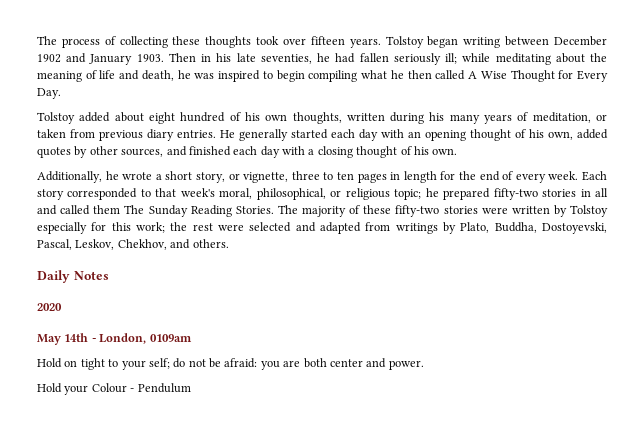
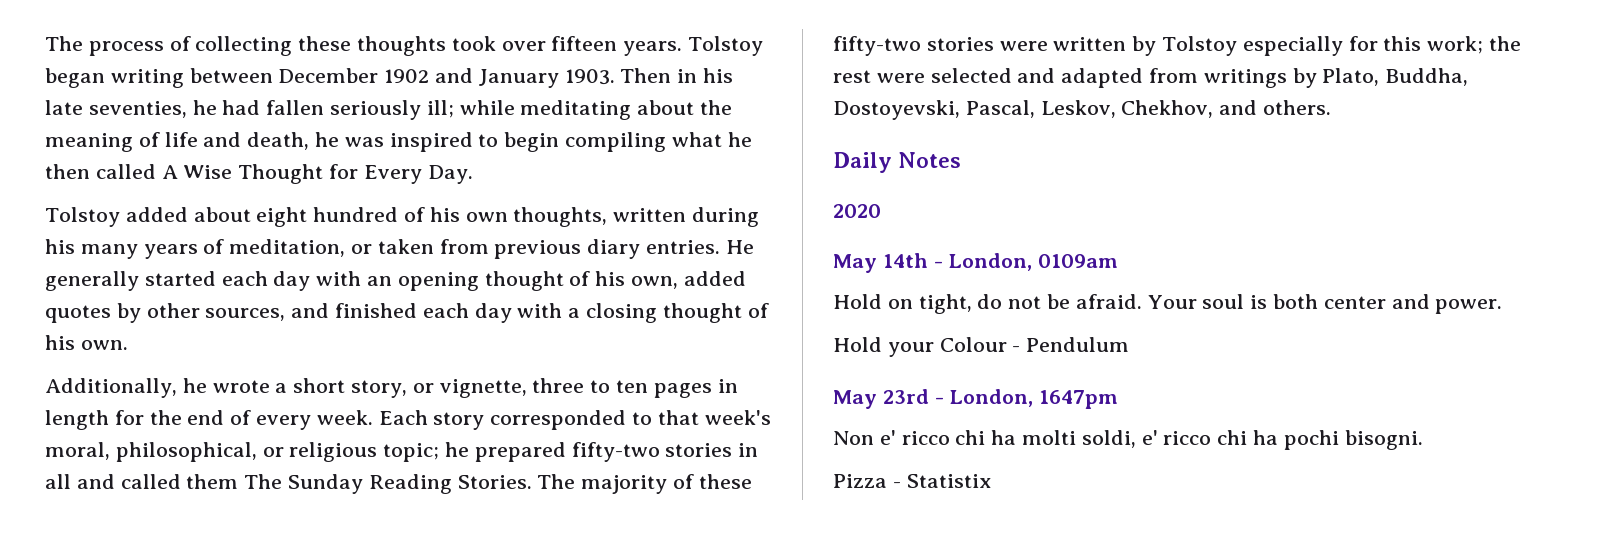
[80,358,301,370] tight to your self; do not be afraid: you are -> [918,294,1268,314] tight, do not be afraid. Your soul is
(191, 388) none -> [833,389,1119,409] [833,430,1423,450] [833,474,991,488] // May 23rd - London, 1647pm // Non e' ricco chi ha molti soldi, e' ricco chi ha pochi bisogni. // Pizza - Statistix

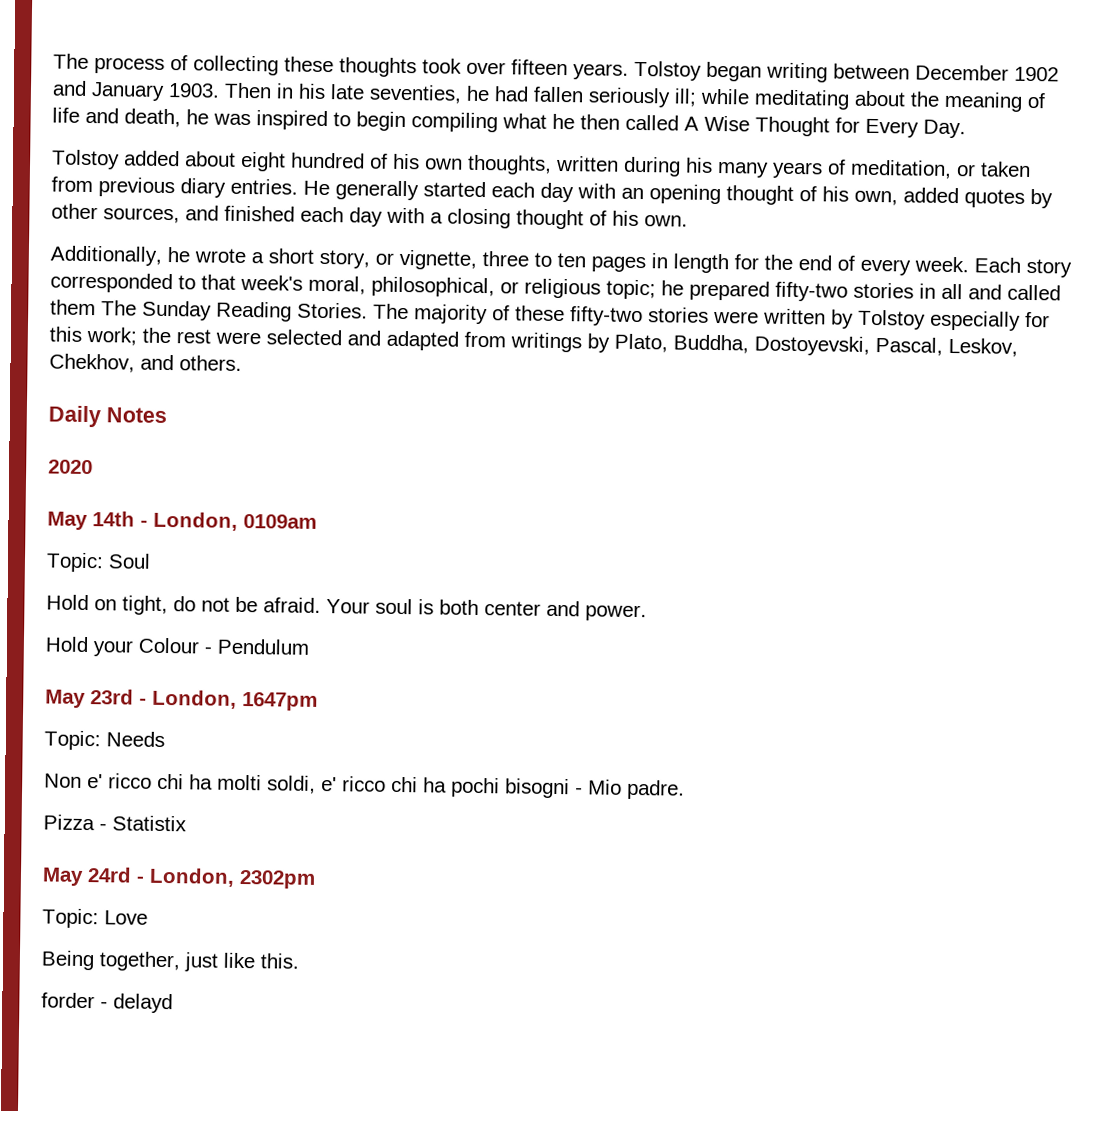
(1119, 261) none -> [46,552,151,573] // Topic: Soul
(1119, 399) none -> [44,730,165,751] // Topic: Needs
[1344,430,1423,450] bisogni. -> [505,778,685,800] bisogni - Mio padre.
(991, 481) none -> [42,867,316,889] [42,908,148,929] [41,950,299,972] [41,992,173,1014] // May 24rd - London, 2302pm // Topic: Love // Being together, just like this. // forder - delayd

